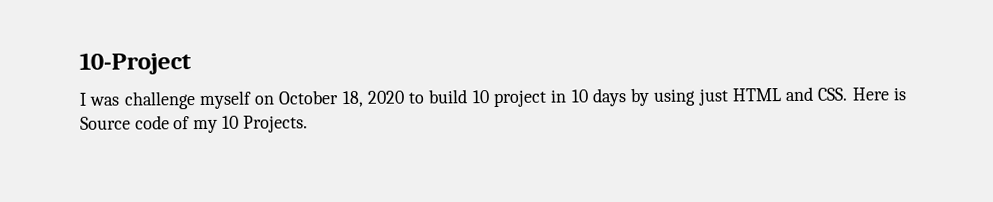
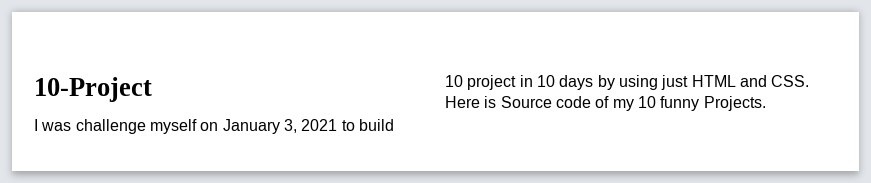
[278,90,405,108] October 18, 2020 -> [222,119,338,134] January 3, 2021
(239, 122) none -> [660,96,700,111] funny

